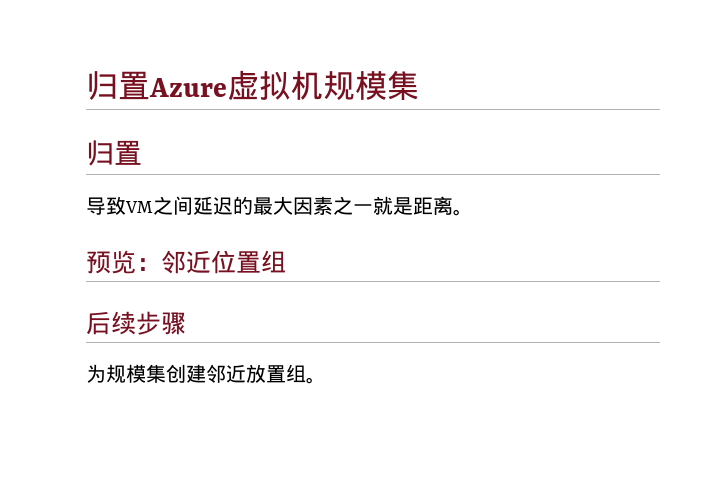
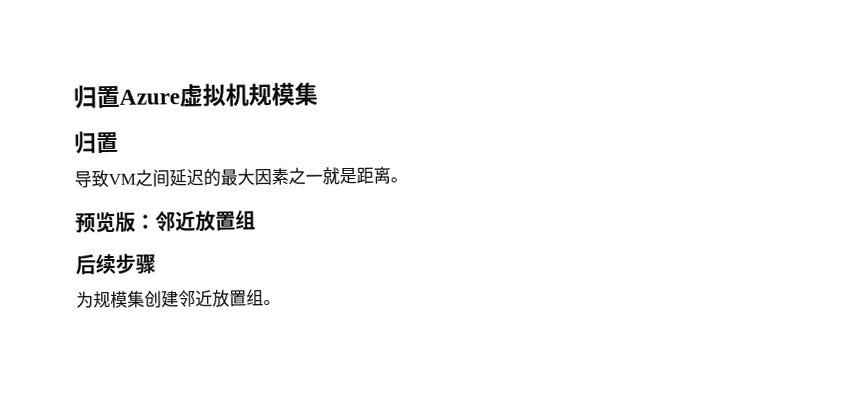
[136,250,236,274] ：邻近位 -> [115,210,216,233] 版：邻近放

